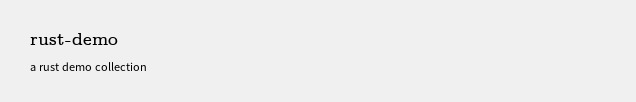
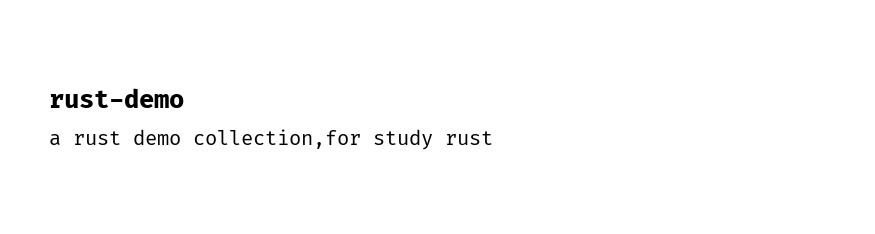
[94,62,147,71] collection -> [193,129,493,150] collection,for study rust

